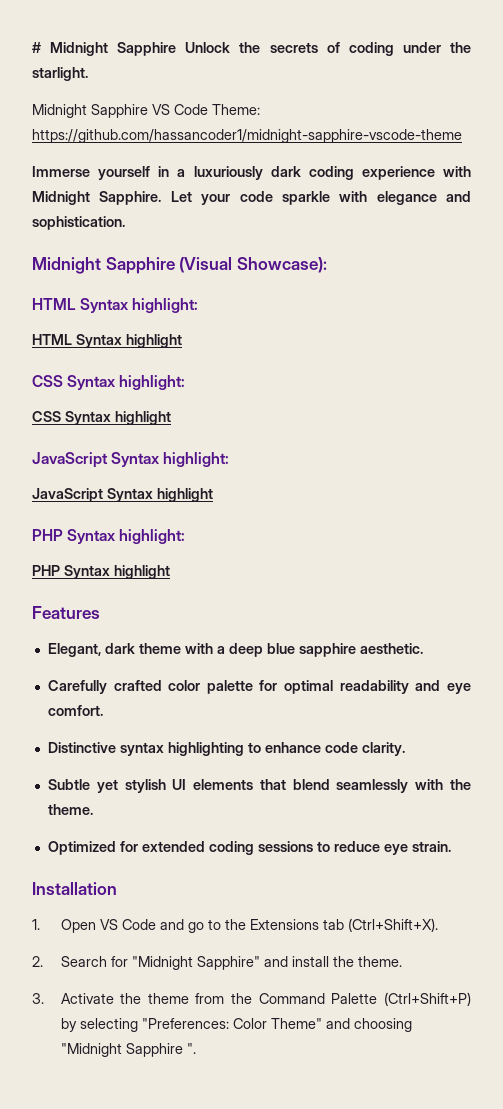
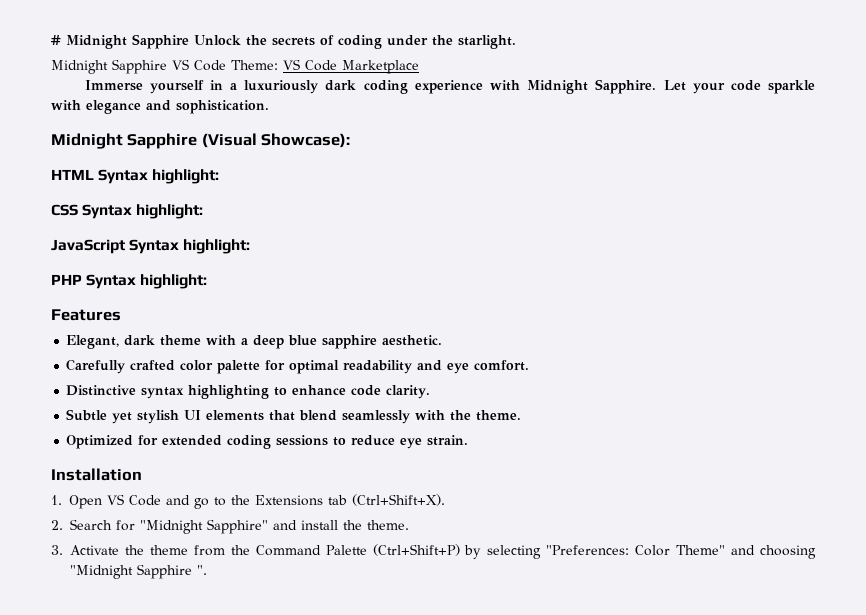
[32,129,462,143] https://github.com/hassancoder1/midnight-sapphire-vscode-theme -> [283,59,419,74] VS Code Marketplace
[32,334,182,348] // HTML Syntax highlight -> (220, 176) none
[32,411,171,425] // CSS Syntax highlight -> (204, 211) none
[32,488,213,502] // JavaScript Syntax highlight -> (251, 246) none
[32,565,170,579] // PHP Syntax highlight -> (208, 281) none

